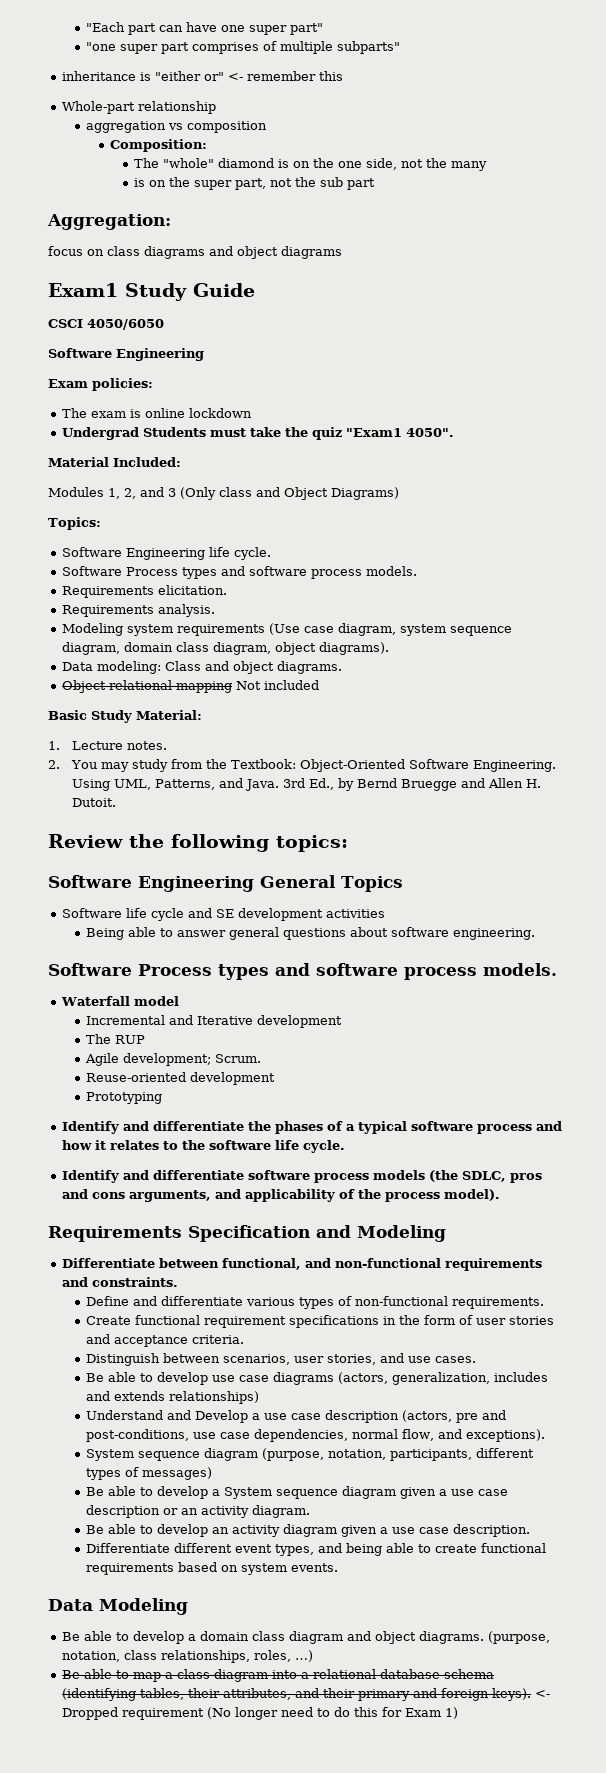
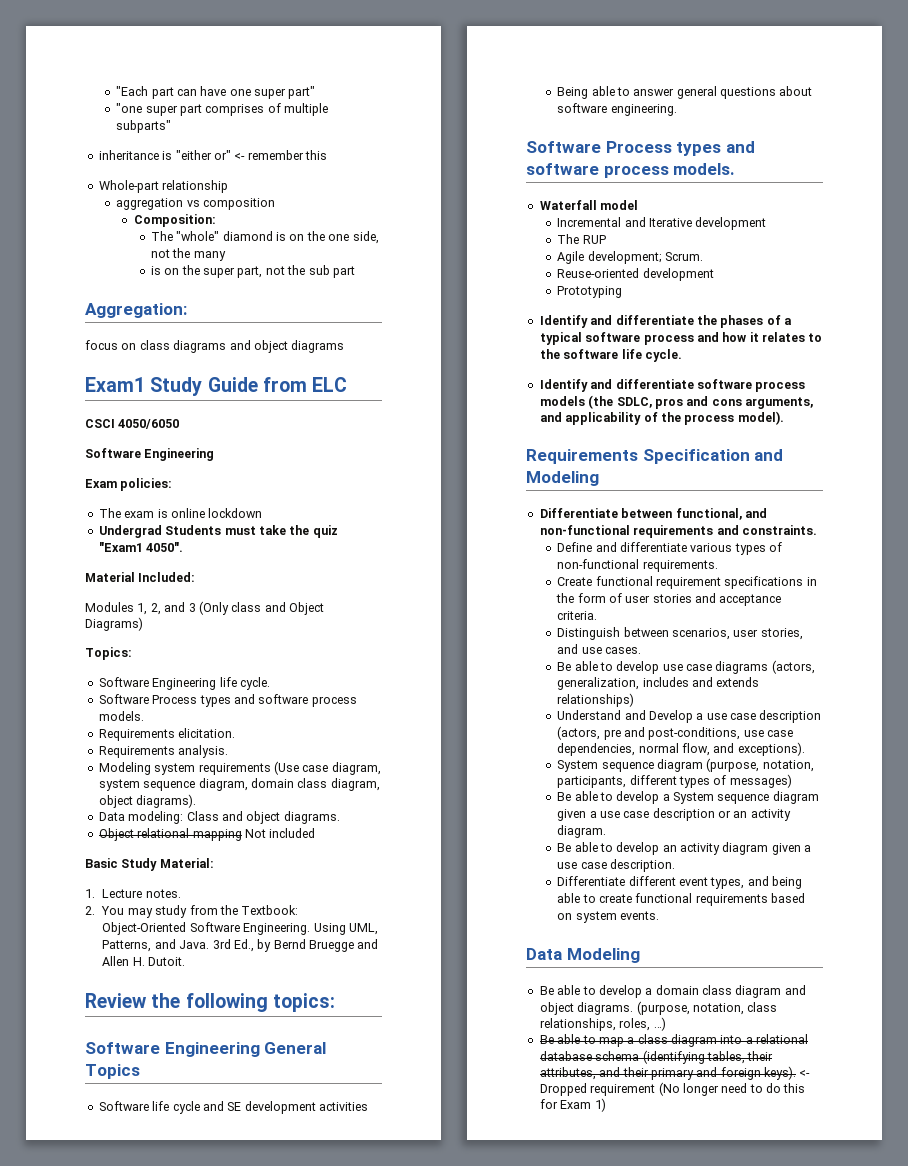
(255, 290) none -> [262,377,348,392] from ELC

